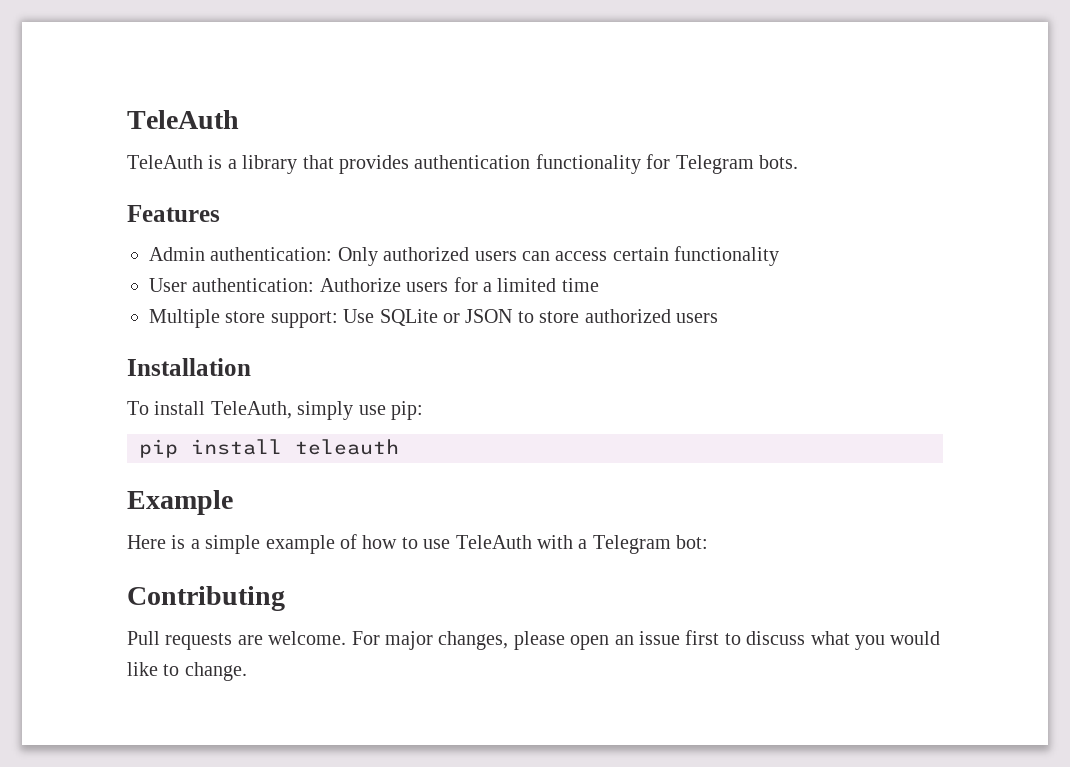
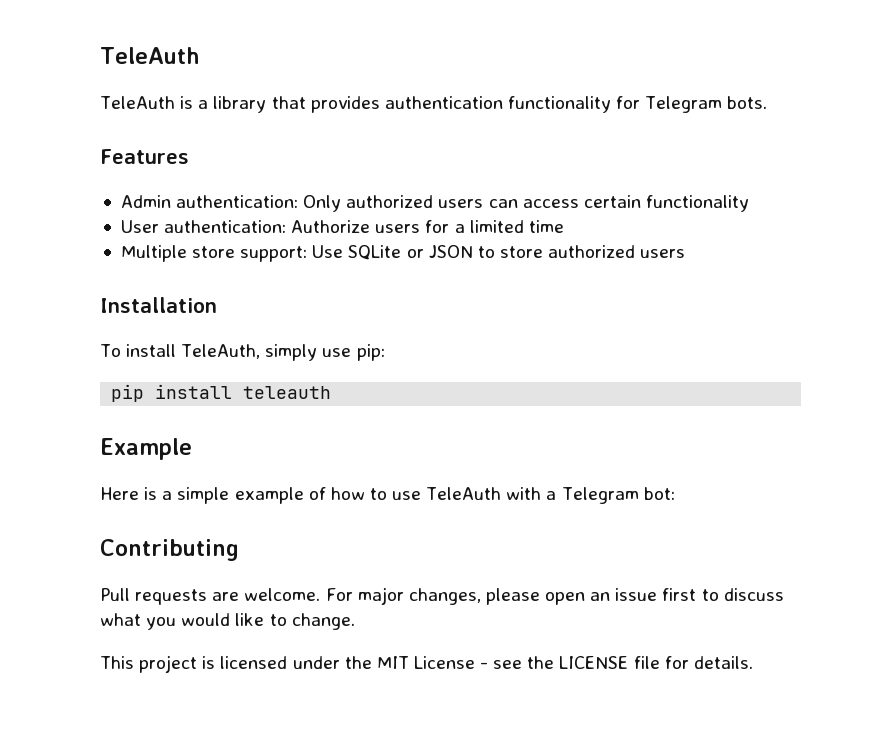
(247, 671) none -> [100,655,753,673] // This project is licensed under the MIT License - see the LICENSE file for details.

